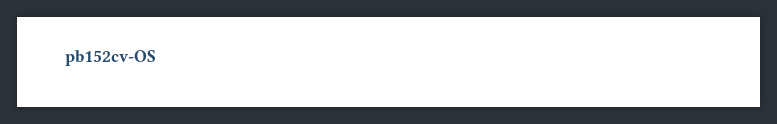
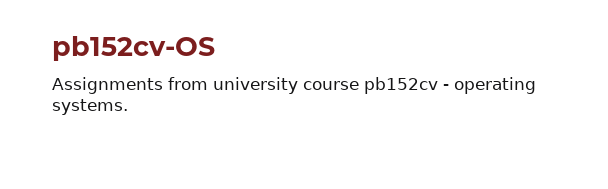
(156, 58) none -> [52,77,536,94] [52,99,128,115] // Assignments from university course pb152cv - operating systems.

